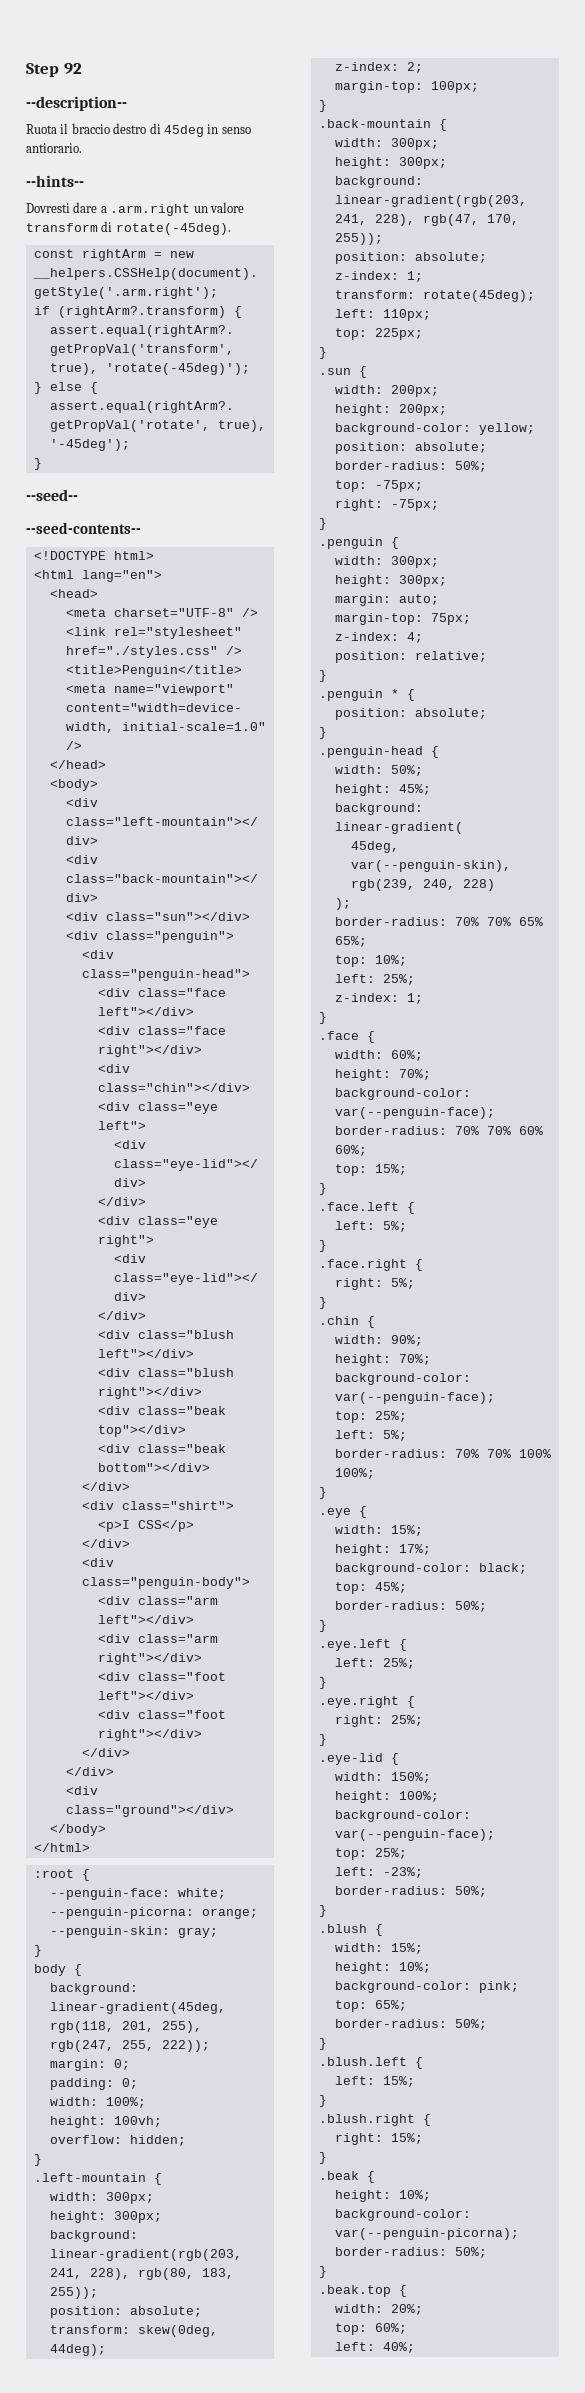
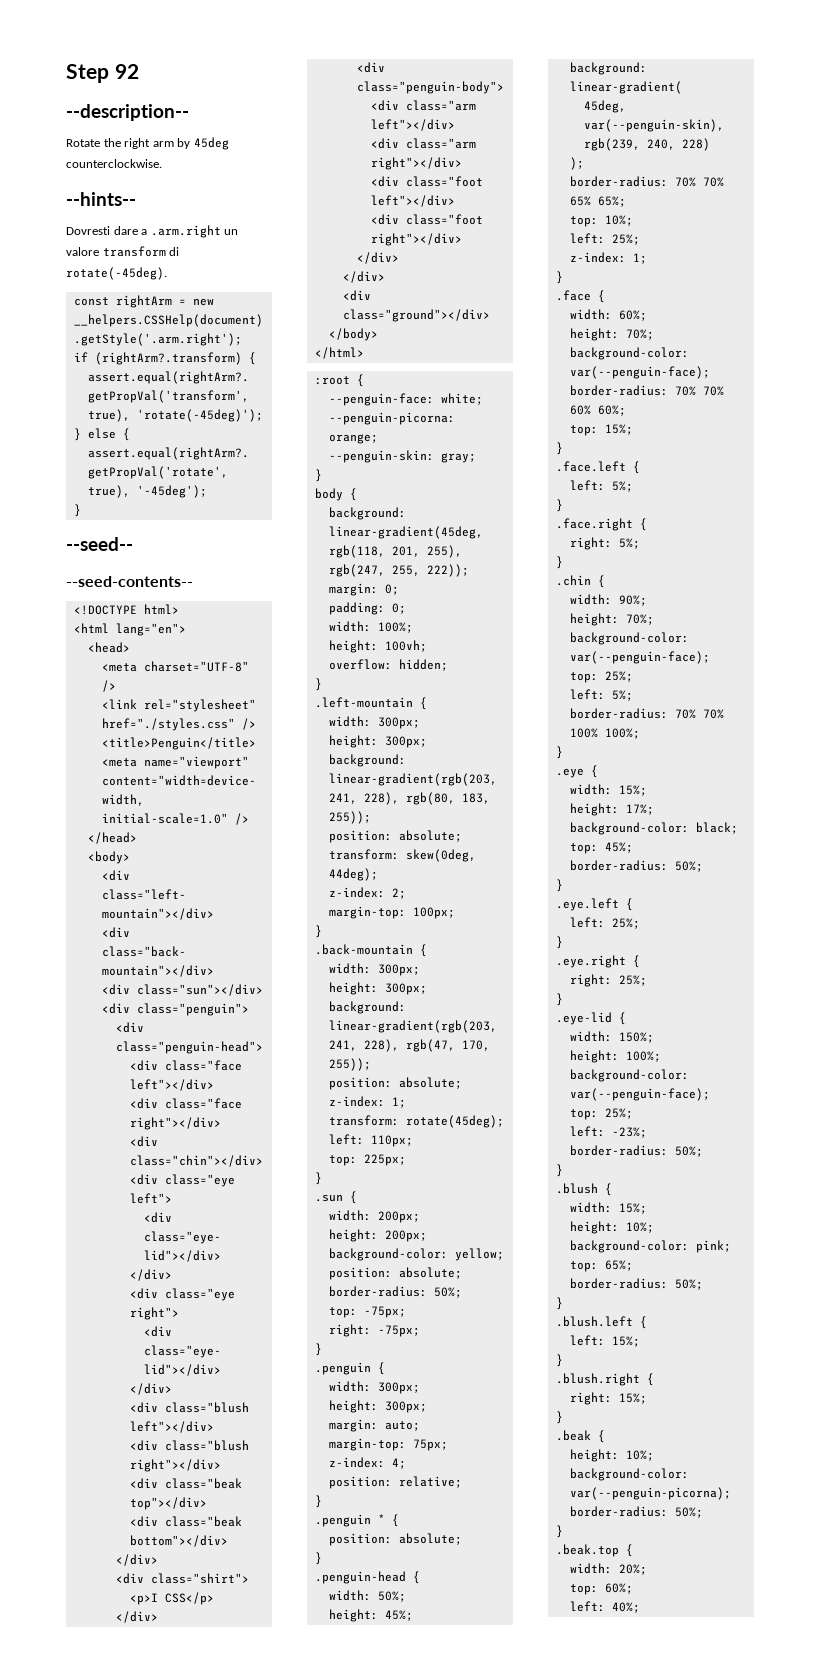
[26,123,251,137] [26,143,82,153] Ruota il braccio destro di 45deg in senso antiorario. -> [66,137,229,150] [66,159,162,168] Rotate the right arm by 45deg counterclockwise.

